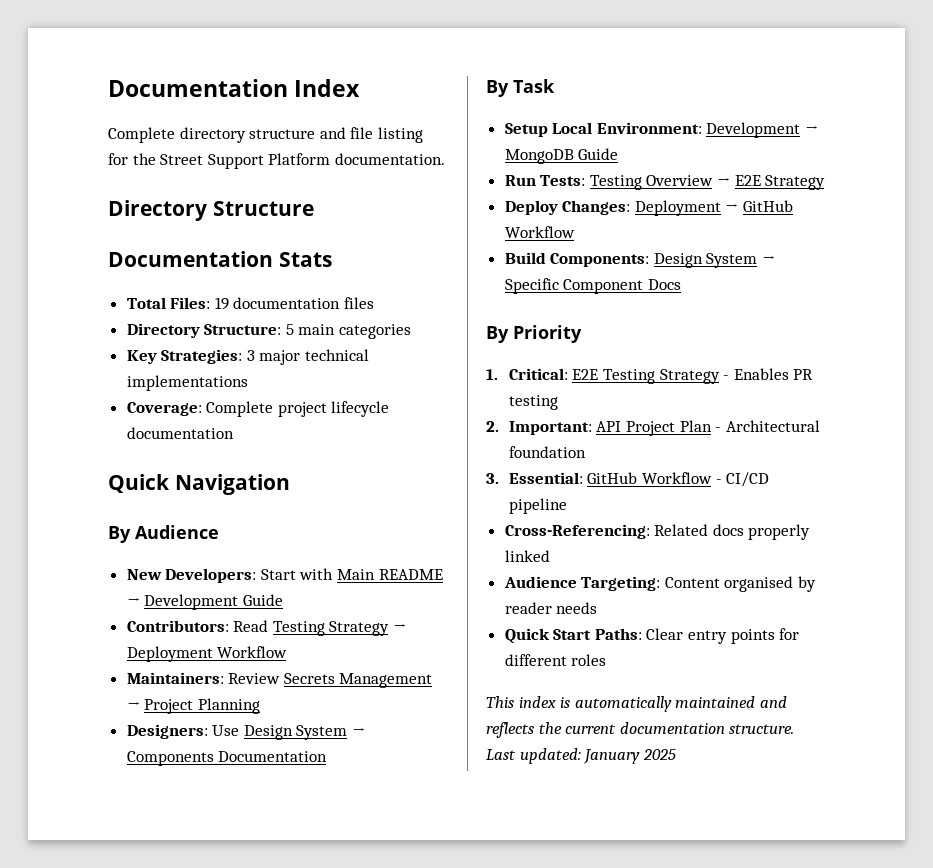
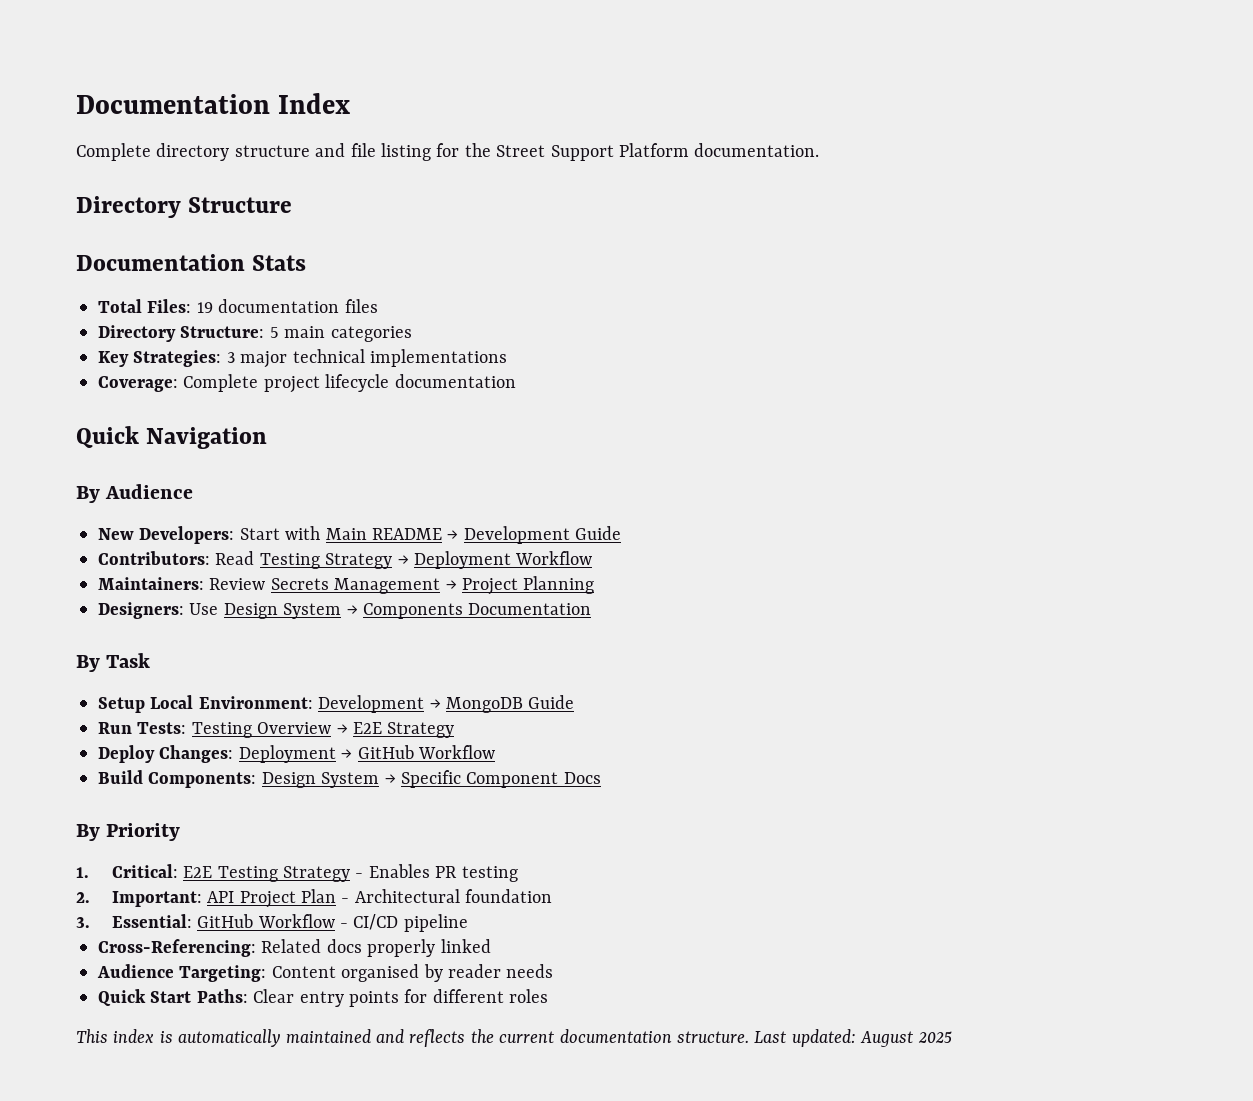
[583,749,641,764] January -> [860,1031,914,1047] August

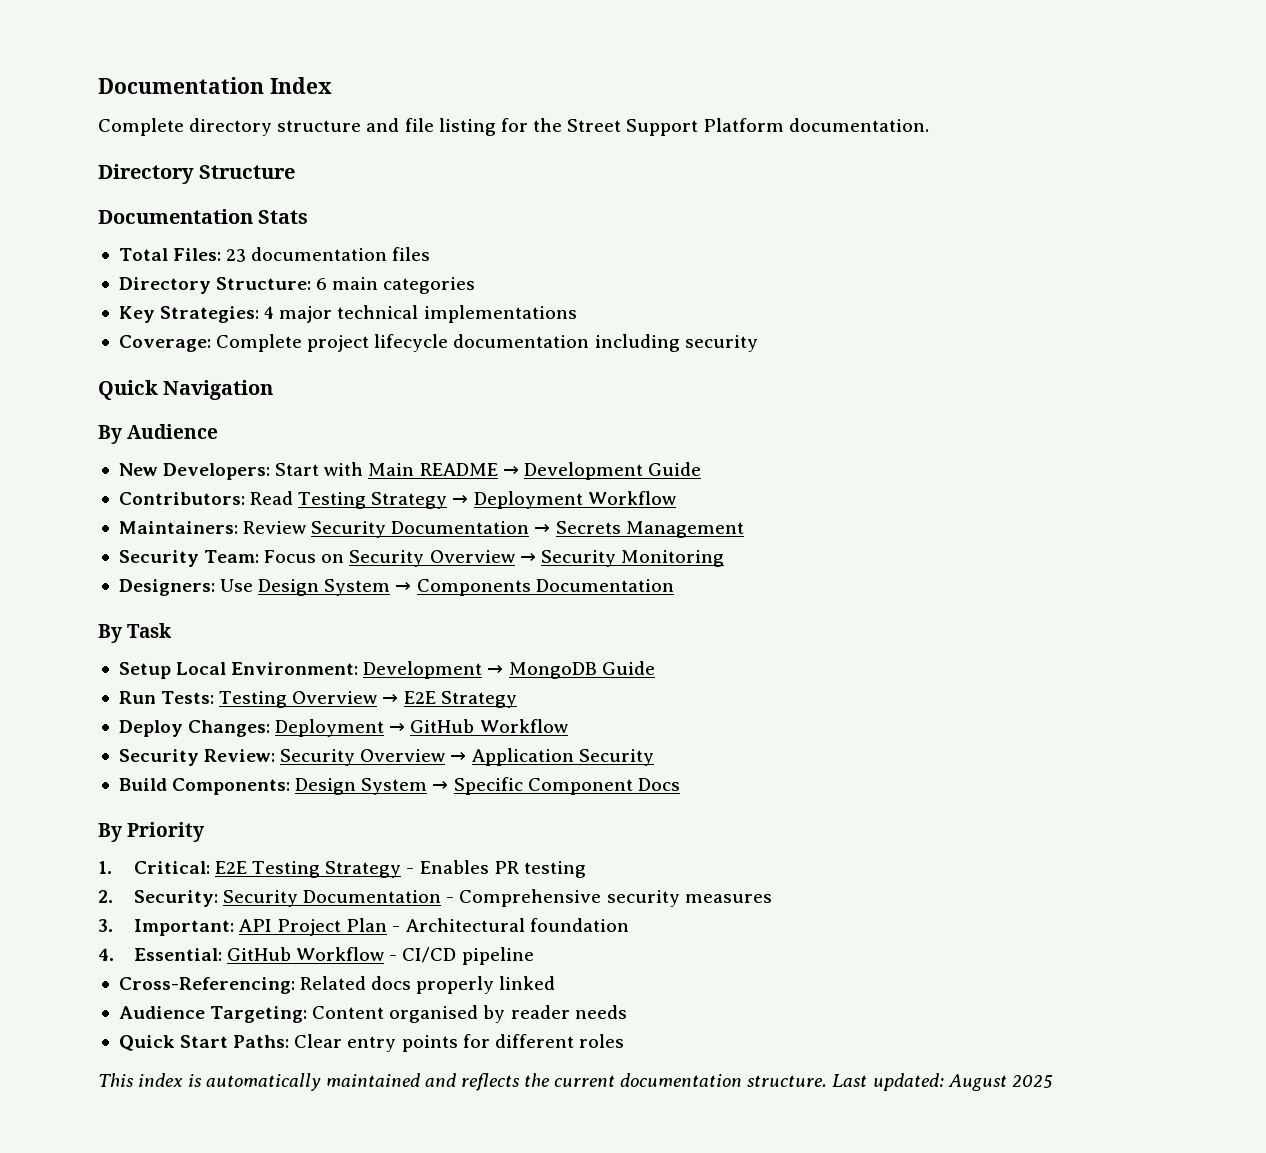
[196,302,213,313] 19 -> [226,249,247,262] 23
[269,327,279,338] 5 -> [316,278,328,290] 6
[226,352,235,363] 3 -> [264,306,275,319] 4
(516, 381) none -> [594,334,758,352] including security
(266, 584) none -> [311,521,551,538] Security Documentation →
[445,576,595,595] → Project Planning -> [118,550,724,567] // Security Team: Focus on Security Overview → Security Monitoring
(495, 752) none -> [118,748,654,766] // Security Review: Security Overview → Application Security
(90, 897) none -> [133,889,772,907] [98,919,113,932] Security: Security Documentation - Comprehensive security measures // 3.
[76,917,90,928] 3. -> [98,948,114,961] 4.

